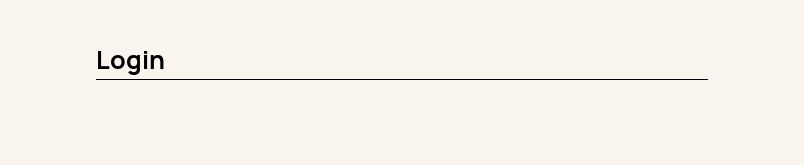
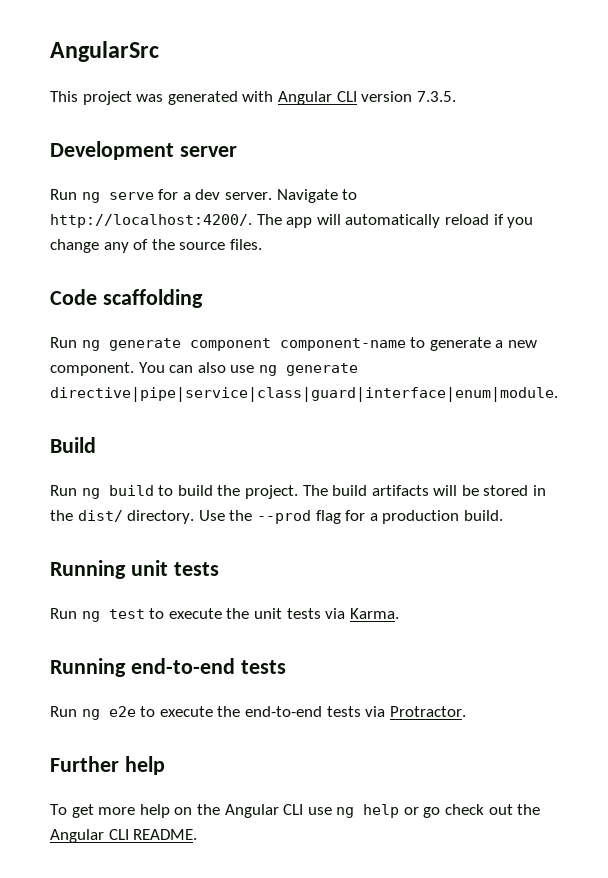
[96,51,165,75] Login -> [50,41,159,62] [50,91,456,105] [50,141,237,160] [50,189,358,203] [50,214,534,228] [50,239,262,253] [50,289,203,308] [50,337,537,351] [50,362,358,376] [50,387,558,402] [50,437,96,453] [50,485,547,499] [50,510,503,524] [50,560,219,579] [50,608,399,622] [50,658,286,677] [50,706,466,720] [50,756,165,775] [50,804,541,818] [50,829,198,843] AngularSrc // This project was generated with Angular CLI version 7.3.5. // Development server // Run ng serve for a dev server. Navigate to http://localhost:4200/. The app will automatically reload if you change any of the source files. // Code scaffolding // Run ng generate component component-name to generate a new component. You can also use ng generate directive|pipe|service|class|guard|interface|enum|module. // Build // Run ng build to build the project. The build artifacts will be stored in the dist/ directory. Use the --prod flag for a production build. // Running unit tests // Run ng test to execute the unit tests via Karma. // Running end-to-end tests // Run ng e2e to execute the end-to-end tests via Protractor. // Further help // To get more help on the Angular CLI use ng help or go check out the Angular CLI README.

